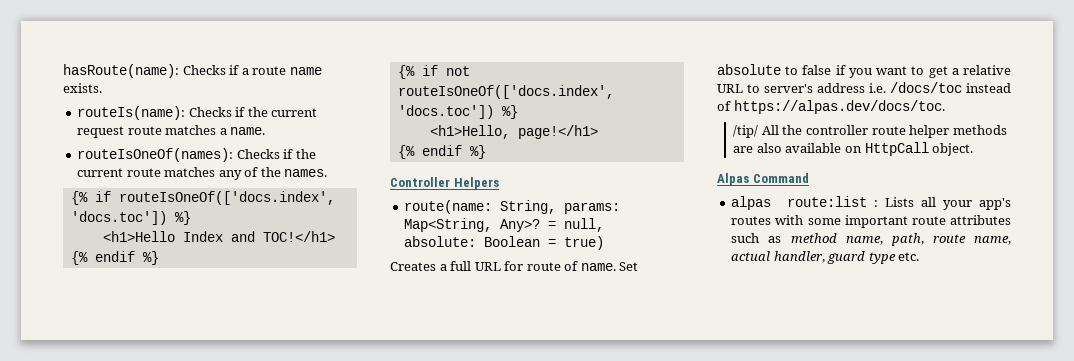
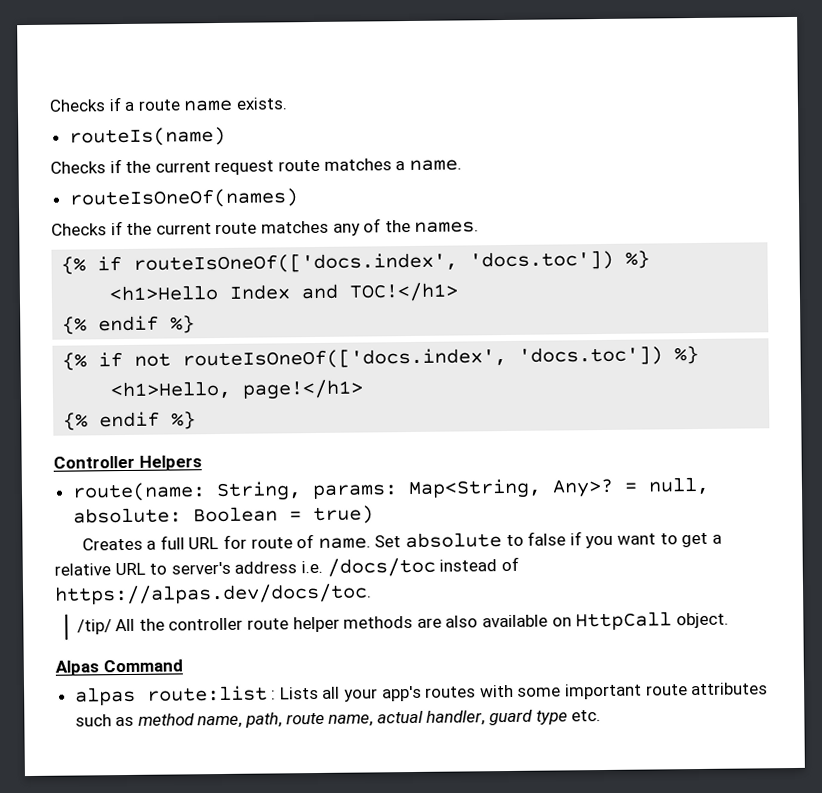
[63,64,179,78] hasRoute(name): -> (49, 105) none
[77,106,186,120] routeIs(name): -> [68,126,226,147] routeIs(name) //
[77,148,234,162] routeIsOneOf(names): -> [68,188,299,209] routeIsOneOf(names) //

